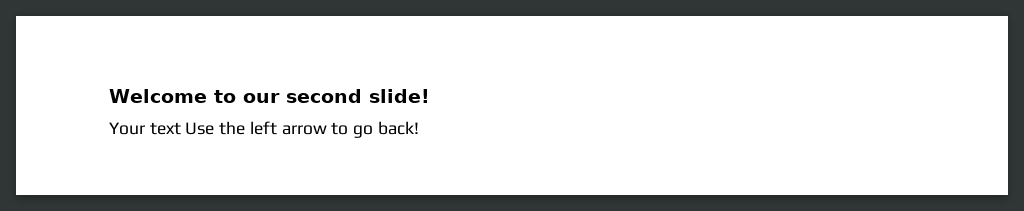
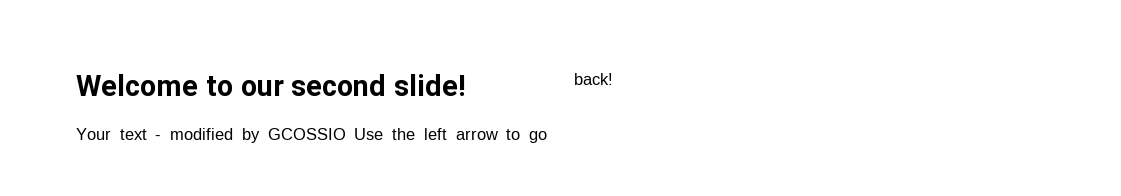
(181, 128) none -> [155,128,346,143] - modified by GCOSSIO

